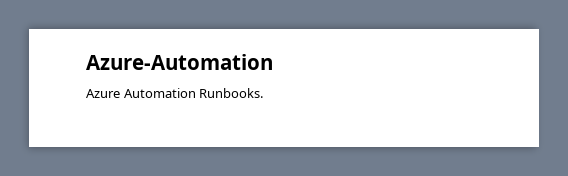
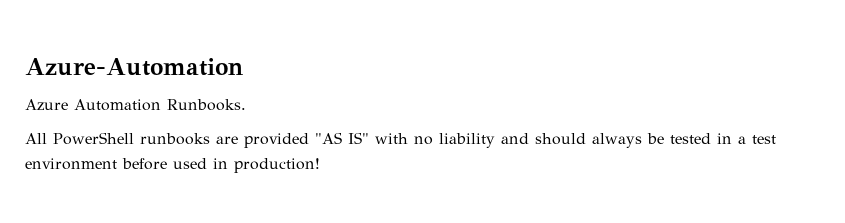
(264, 93) none -> [25,132,776,148] [25,158,320,173] // All PowerShell runbooks are provided "AS IS" with no liability and should always be tested in a test environment before used in production!

